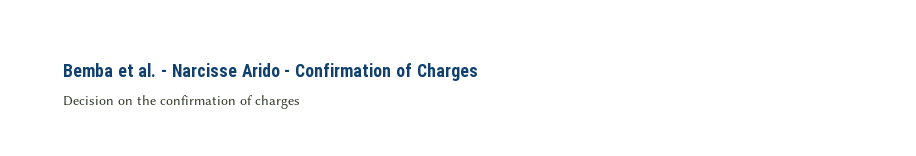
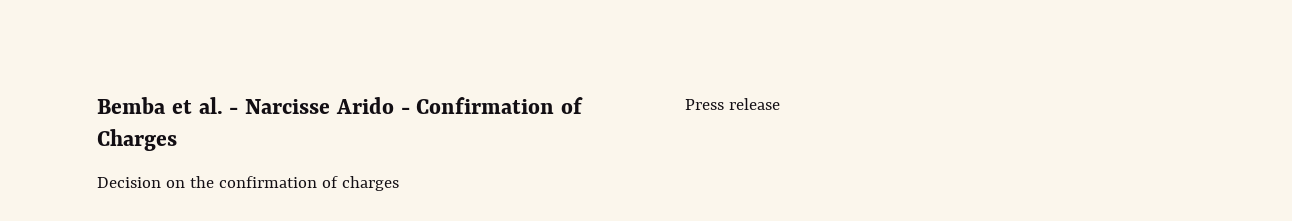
(300, 102) none -> [685,98,780,110] // Press release

